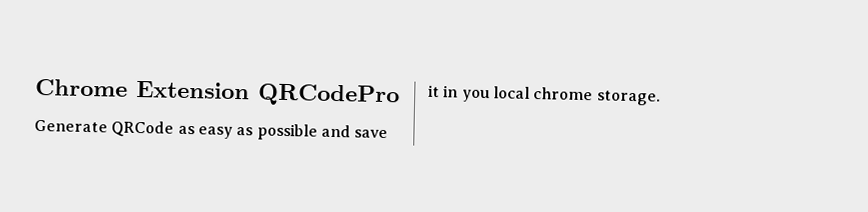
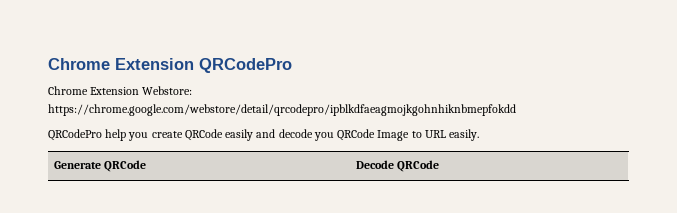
[34,119,389,141] [428,84,661,106] Generate QRCode as easy as possible and save it in you local chrome storage. -> [48,86,193,95] [48,104,516,116] [48,129,480,141] [54,160,147,172] [356,160,440,172] Chrome Extension Webstore: https://chrome.google.com/webstore/detail/qrcodepro/ipblkdfaeagmojkgohnhiknbmepfokdd // QRCodePro help you create QRCode easily and decode you QRCode Image to URL easily. // Generate QRCode | Decode QRCode

